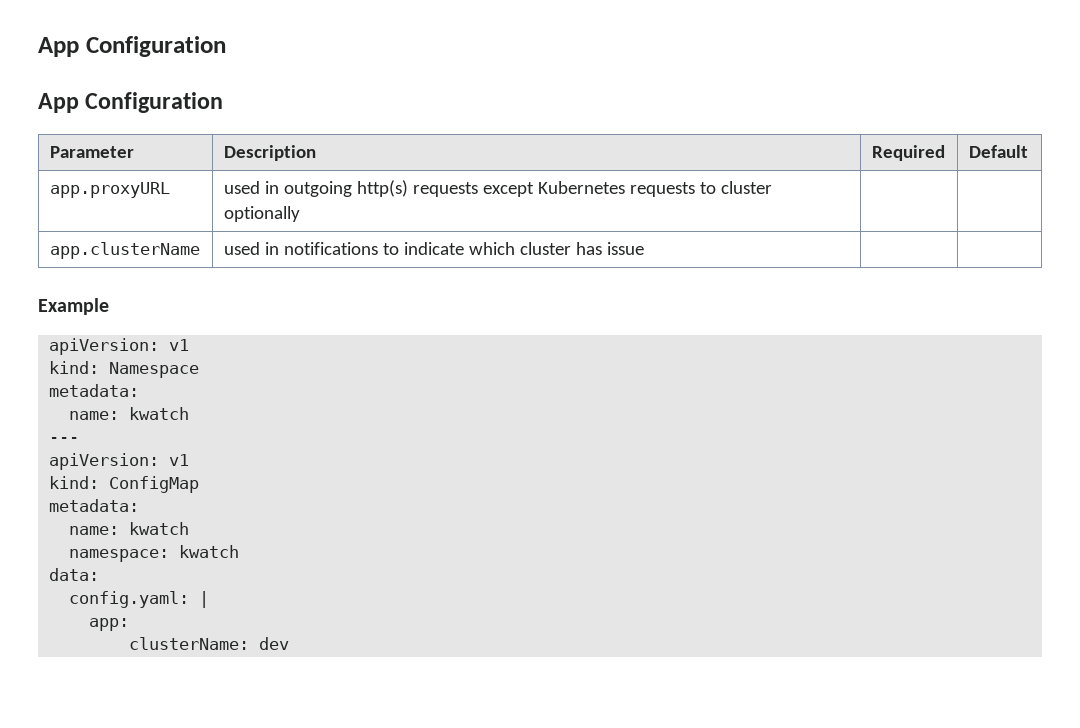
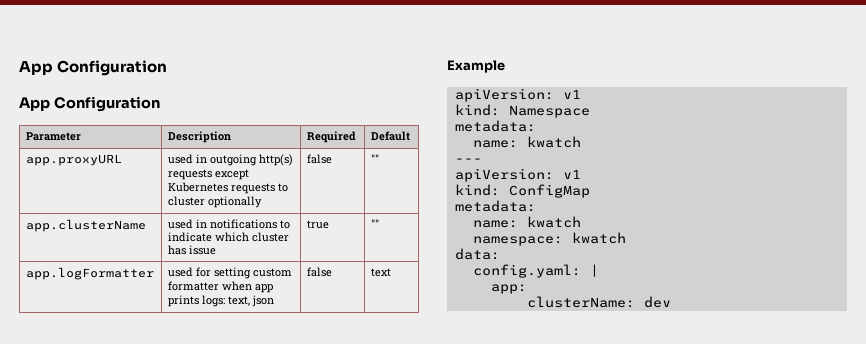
(300, 214) | -> [306,154,332,164] [370,154,379,163] false | ""
(644, 248) | -> [306,220,329,229] [370,219,379,228] [25,267,154,280] [167,267,292,279] [167,281,273,293] [167,295,274,307] [306,267,332,277] [370,268,391,277] true | "" // app.logFormatter | used for setting custom formatter when app prints logs: text, json | false | text

